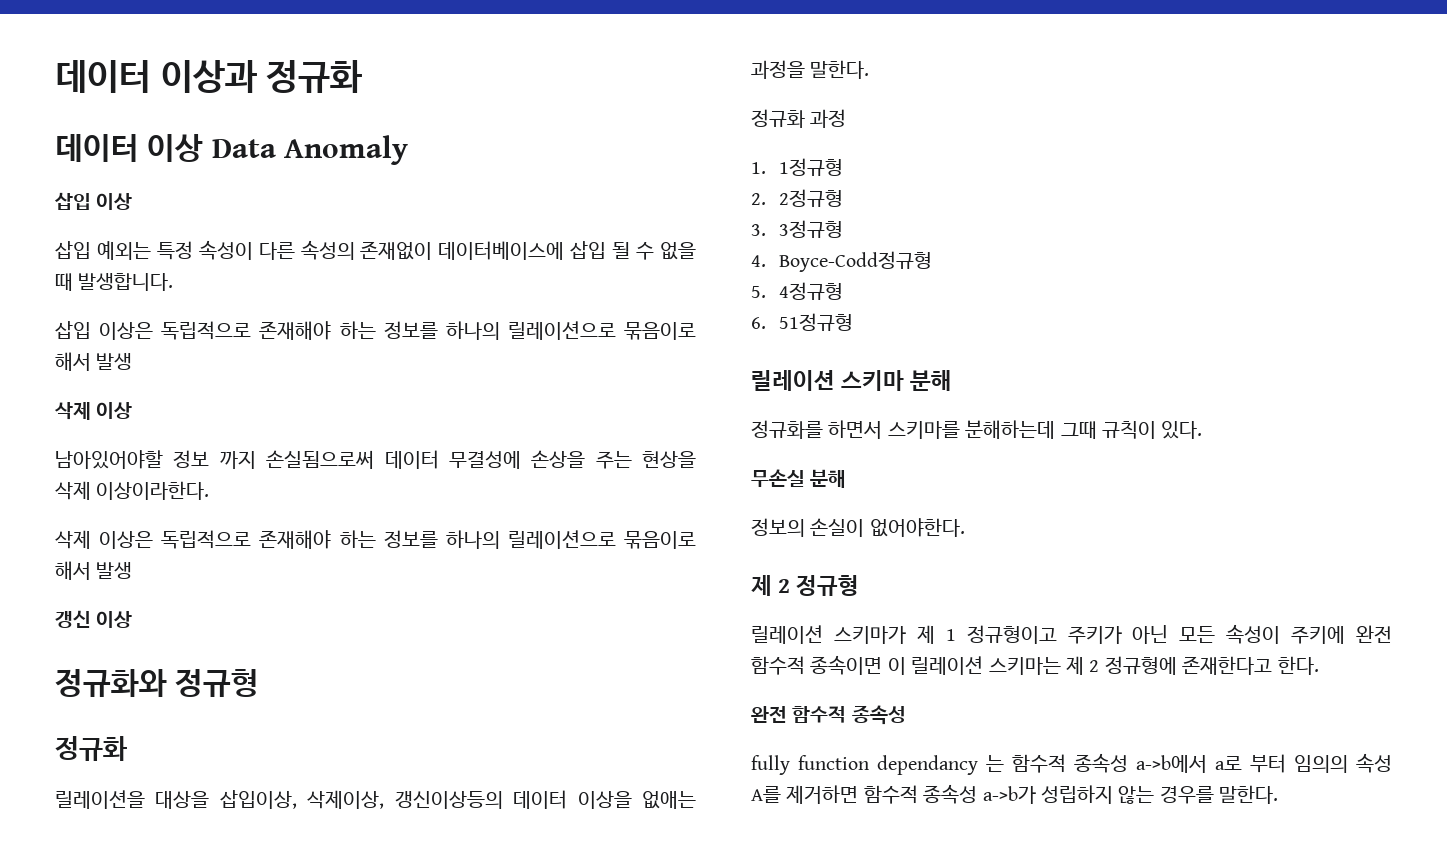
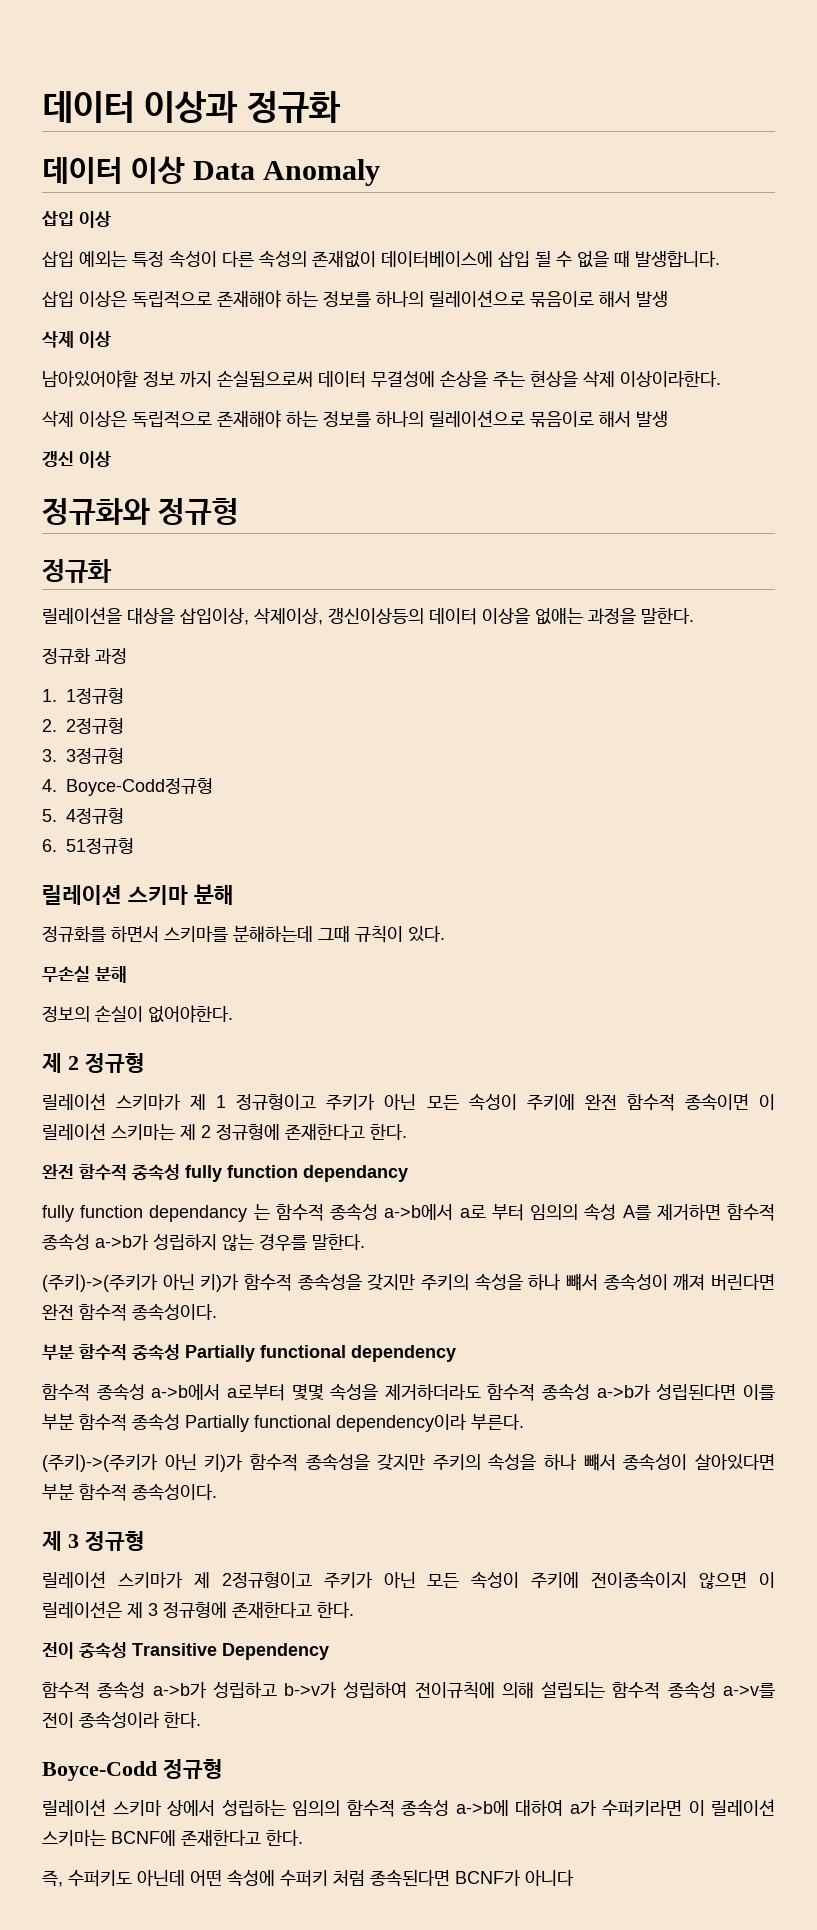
(906, 715) none -> [185,1165,408,1182] fully function dependancy
(1279, 794) none -> [42,1273,775,1292] [42,1304,217,1321] [42,1344,456,1362] [42,1384,775,1401] [42,1413,524,1432] [42,1453,775,1472] [42,1483,217,1501] [42,1531,145,1551] [42,1571,776,1589] [42,1601,354,1618] [42,1642,329,1660] [42,1681,775,1699] [42,1712,201,1729] [42,1759,223,1781] [42,1799,775,1817] [42,1829,303,1846] [42,1870,574,1887] // (주키)->(주키가 아닌 키)가 함수적 종속성을 갖지만 주키의 속성을 하나 뺴서 종속성이 깨져 버린다면 완전 함수적 종속성이다. // 부분 함수적 종속성 Partially functional dependency // 함수적 종속성 a->b에서 a로부터 몇몇 속성을 제거하더라도 함수적 종속성 a->b가 성립된다면 이를 부분 함수적 종속성 Partially functional dependency이라 부른다. // (주키)->(주키가 아닌 키)가 함수적 종속성을 갖지만 주키의 속성을 하나 뺴서 종속성이 살아있다면 부분 함수적 종속성이다. // 제 3 정규형 // 릴레이션 스키마가 제 2정규형이고 주키가 아닌 모든 속성이 주키에 전이종속이지 않으면 이 릴레이션은 제 3 정규형에 존재한다고 한다. // 전이 종속성 Transitive Dependency // 함수적 종속성 a->b가 성립하고 b->v가 성립하여 전이규칙에 의해 설립되는 함수적 종속성 a->v를 전이 종속성이라 한다. // Boyce-Codd 정규형 // 릴레이션 스키마 상에서 성립하는 임의의 함수적 종속성 a->b에 대하여 a가 수퍼키라면 이 릴레이션 스키마는 BCNF에 존재한다고 한다. // 즉, 수퍼키도 아닌데 어떤 속성에 수퍼키 처럼 종속된다면 BCNF가 아니다

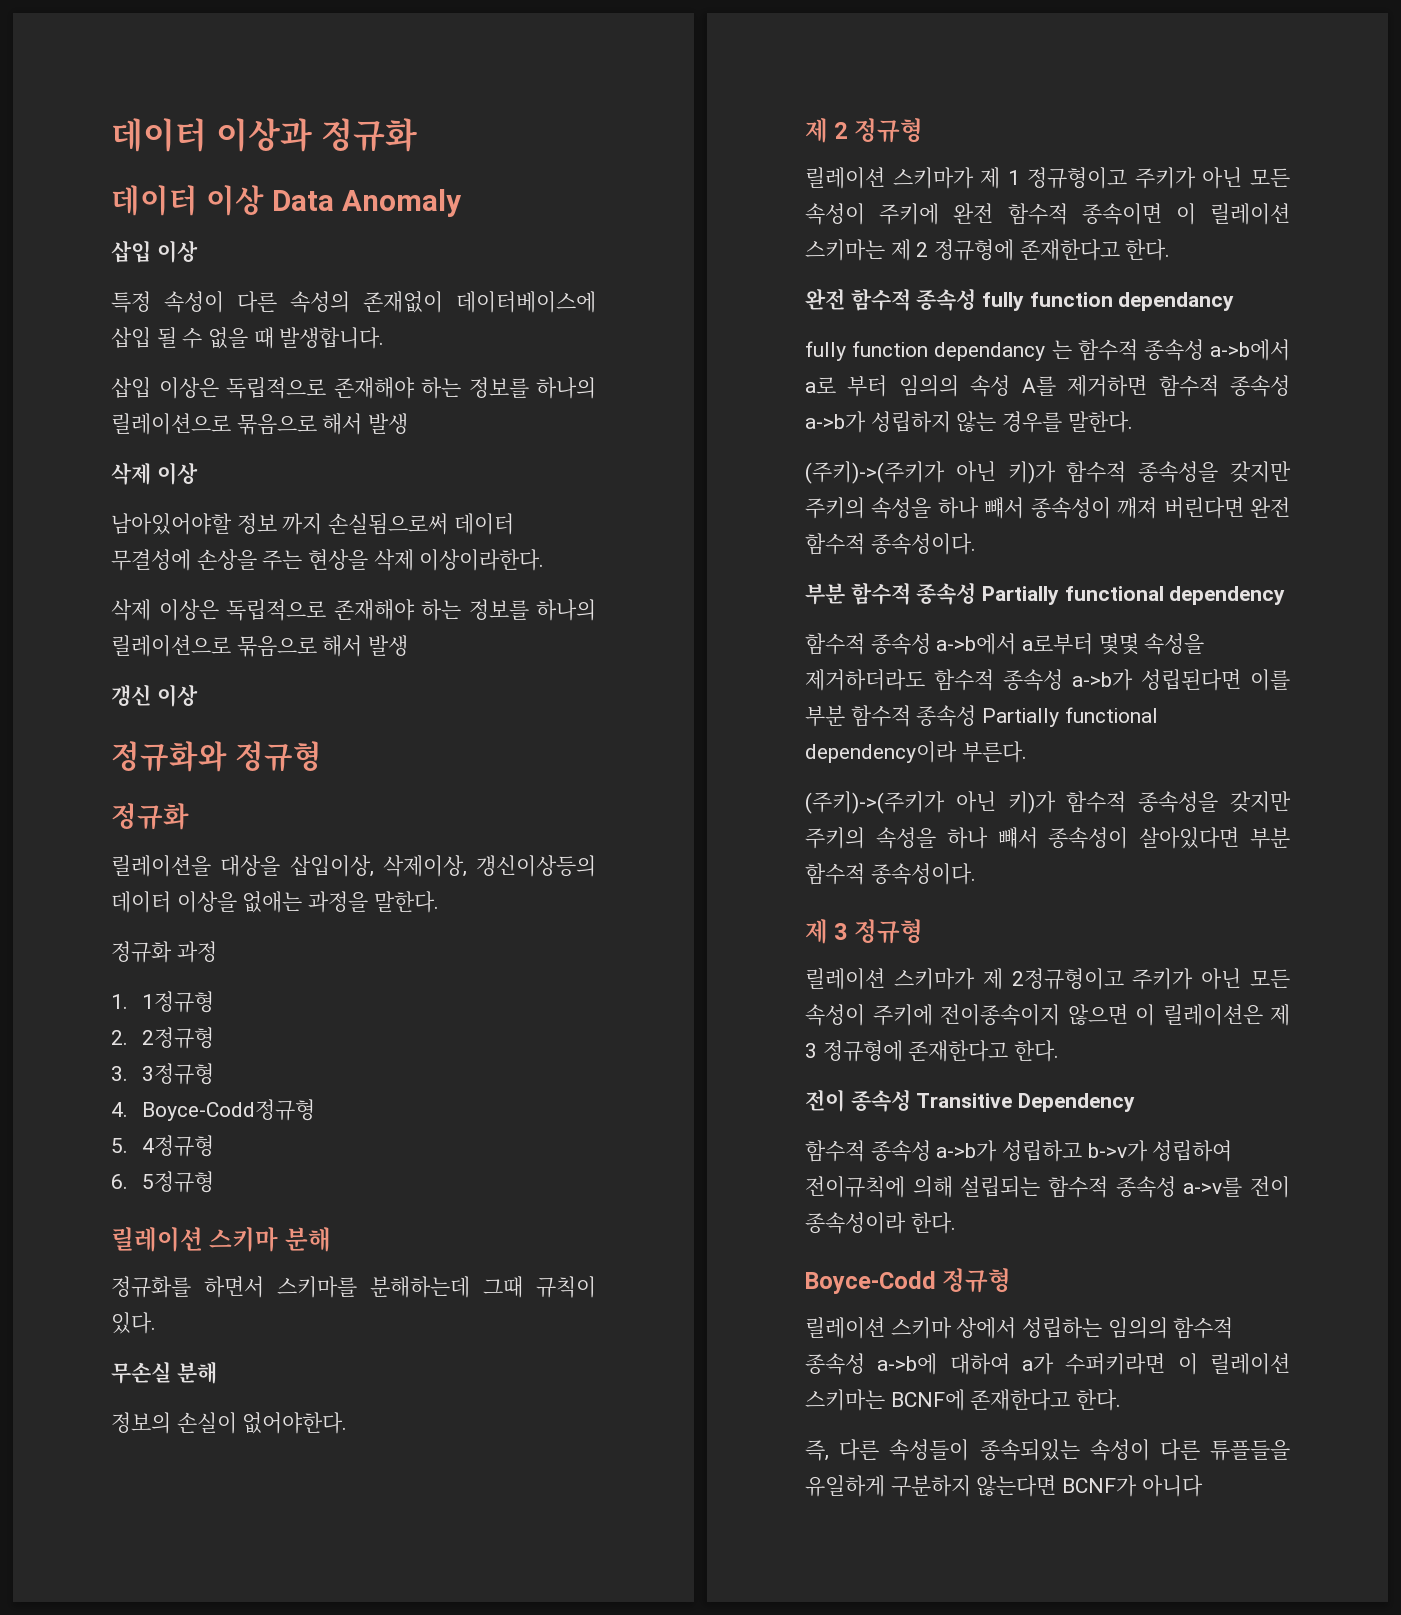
[42,251,127,267] 삽입 예외는 -> (198, 251) none
[530,291,594,308] 묶음이로 -> [236,414,317,435] 묶음으로
[530,411,594,428] 묶음이로 -> [236,636,317,657] 묶음으로
[66,838,134,854] 51정규형 -> [142,1171,215,1193] 5정규형
[68,1870,450,1887] 수퍼키도 아닌데 어떤 속성에 수퍼키 처럼 종속된다면 -> [839,1439,1290,1461] [805,1475,1057,1497] 다른 속성들이 종속되있는 속성이 다른 튜플들을 유일하게 구분하지 않는다면

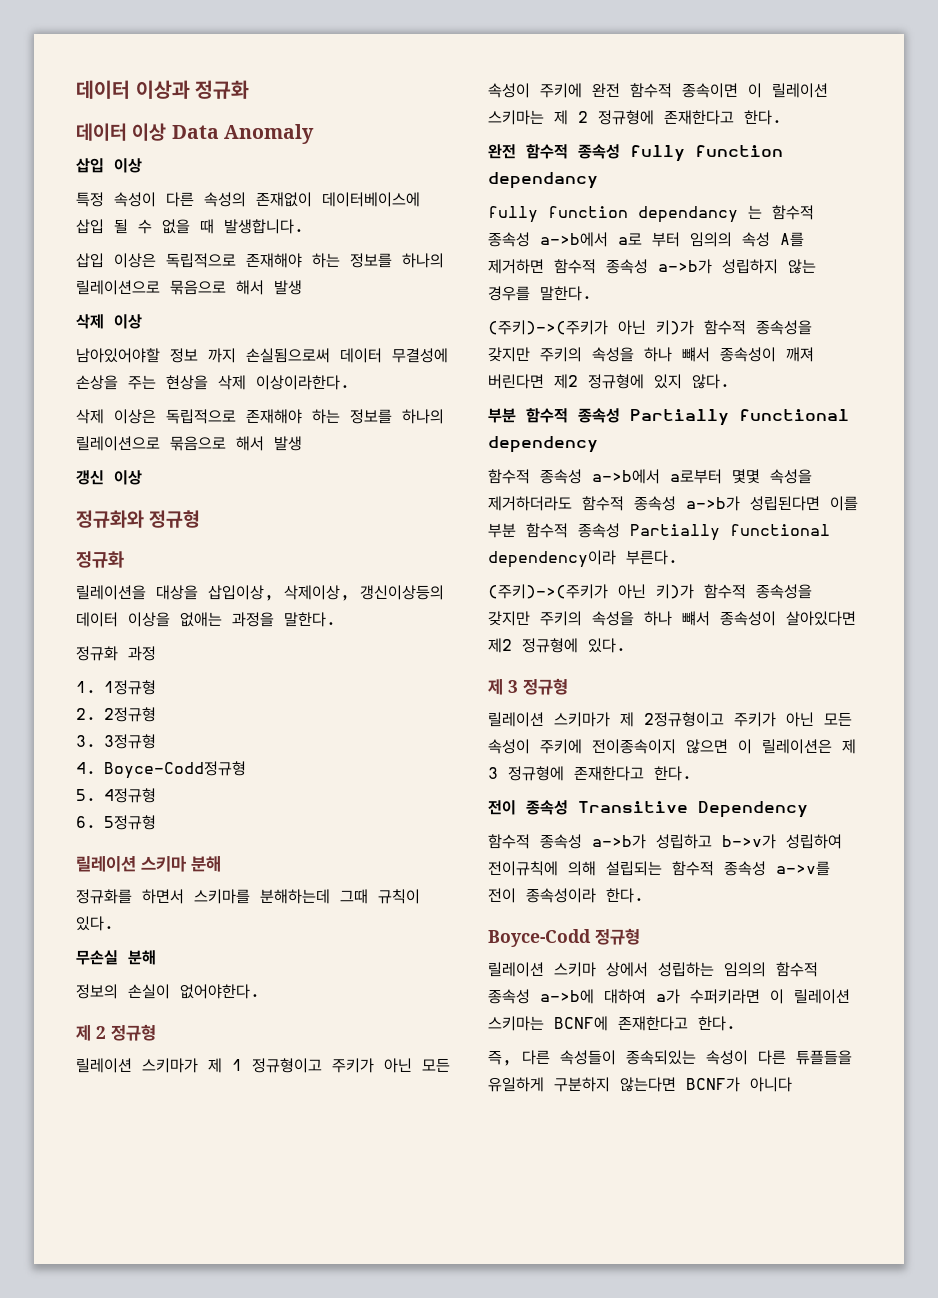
[1250,497,1290,518] [805,533,976,555] 완전 함수적 종속성이다. -> [554,374,730,389] 제2 정규형에 있지 않다.
[1250,827,1290,849] [805,863,976,885] 부분 함수적 종속성이다. -> [488,638,626,653] 제2 정규형에 있다.

